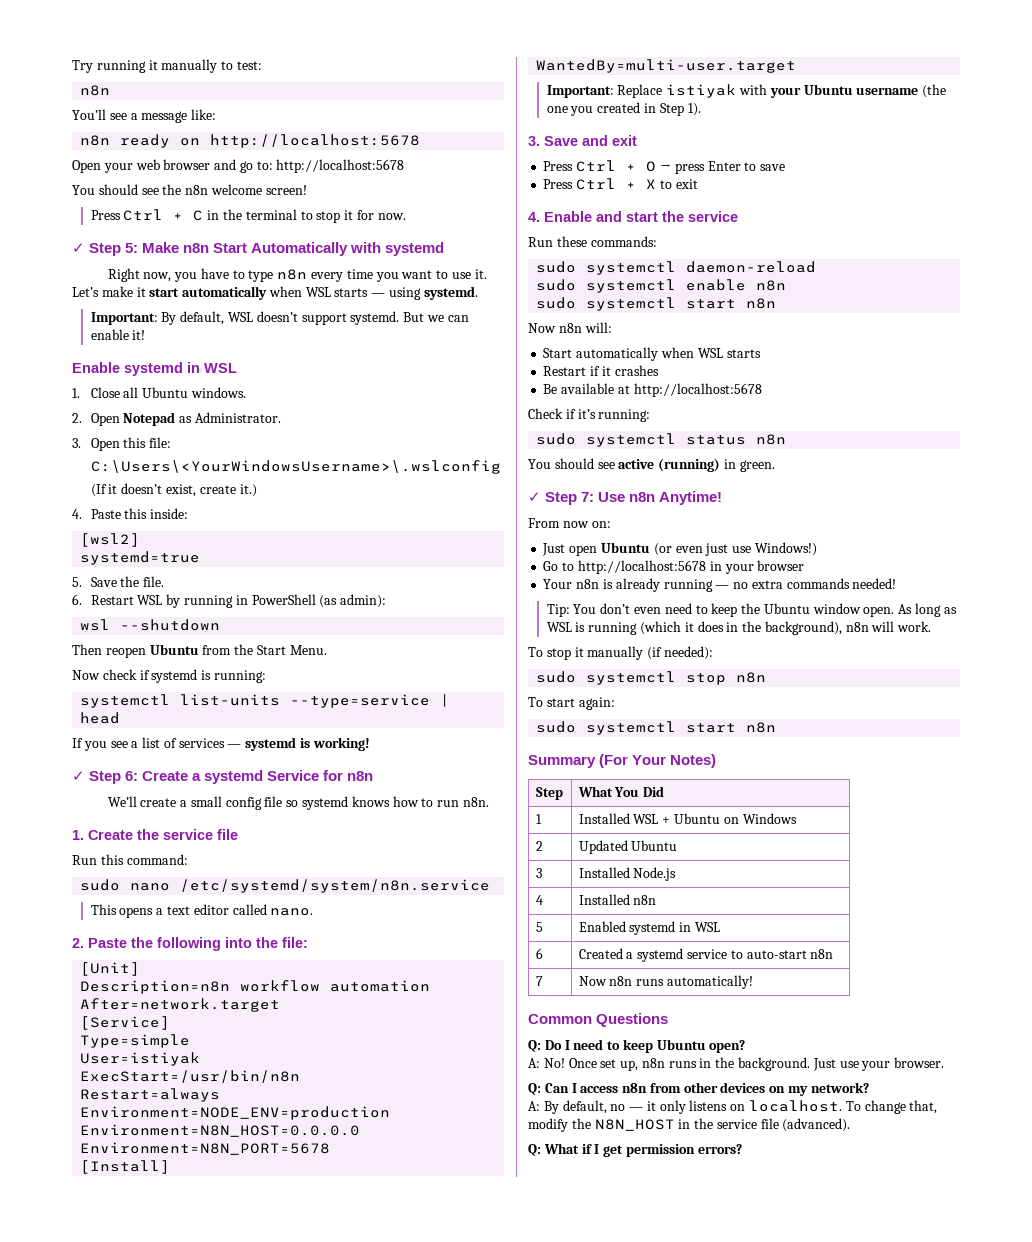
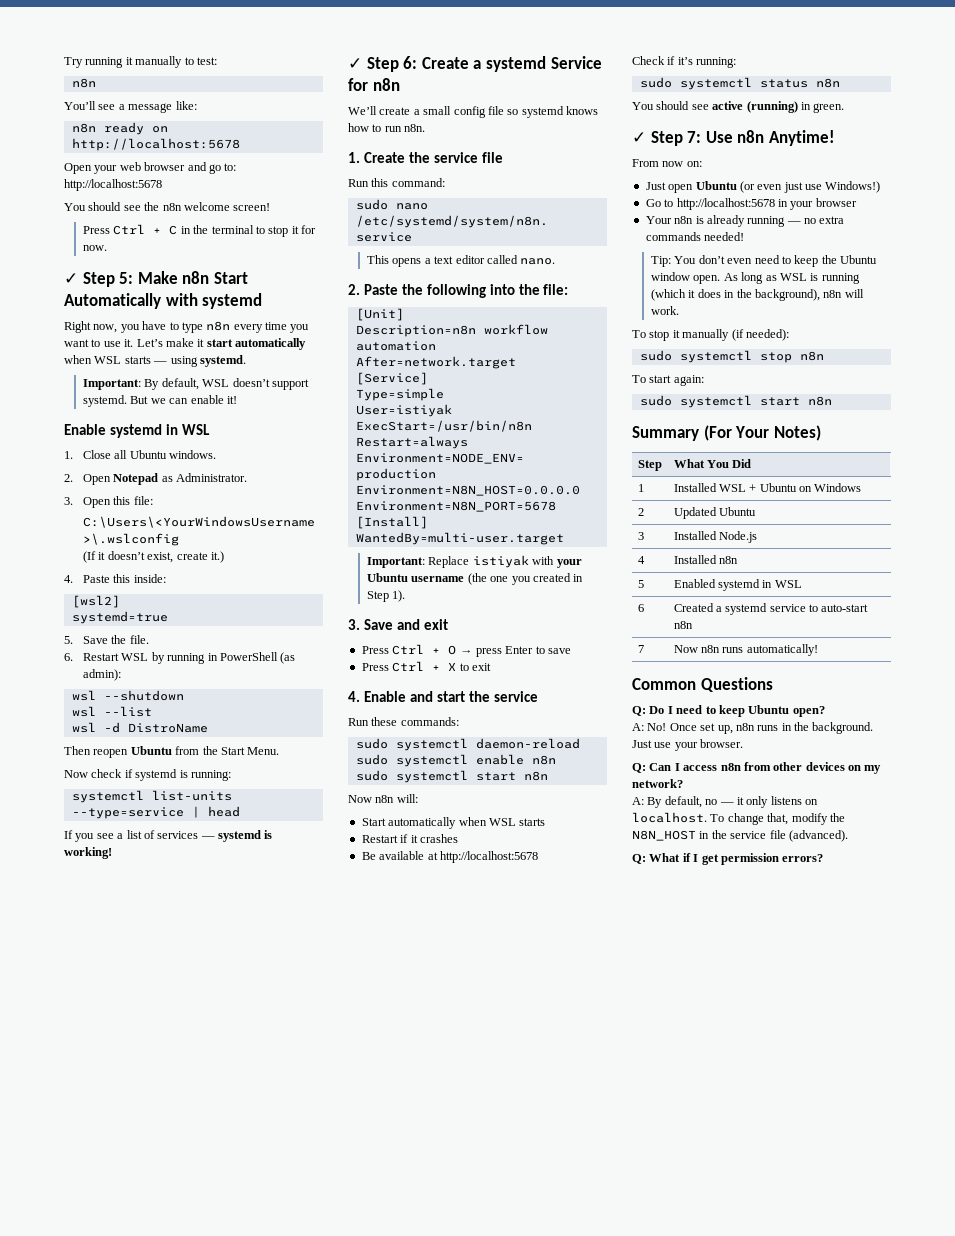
(221, 625) none -> [71,706,152,717] [71,722,208,733] // wsl --list // wsl -d DistroName

